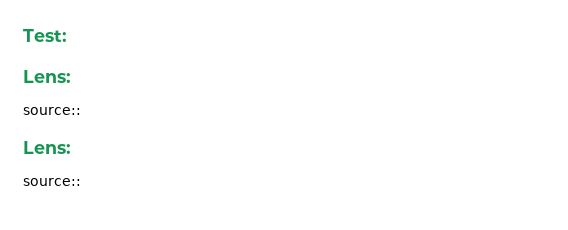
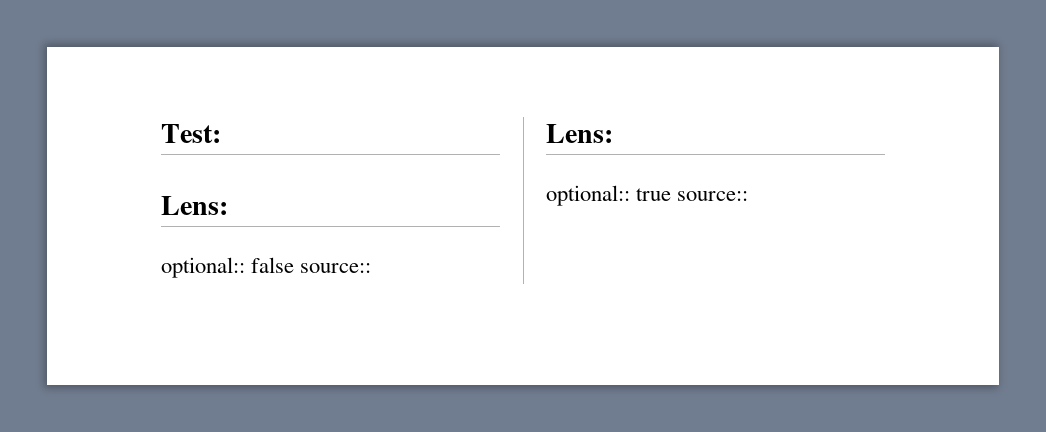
(71, 76) none -> [161,257,295,278] optional:: false
(71, 147) none -> [546,185,672,206] optional:: true

